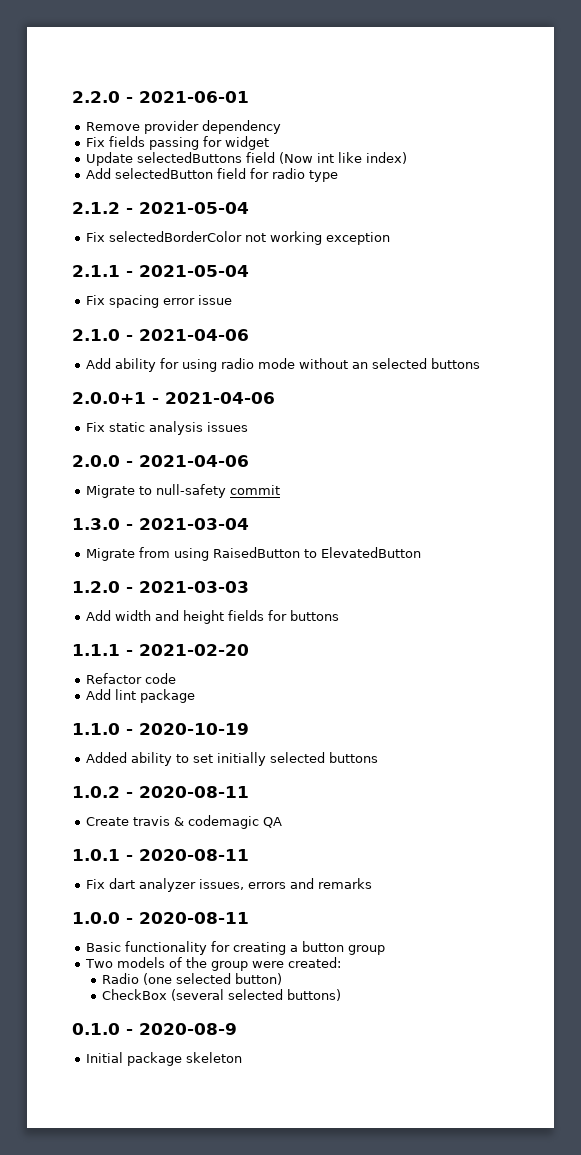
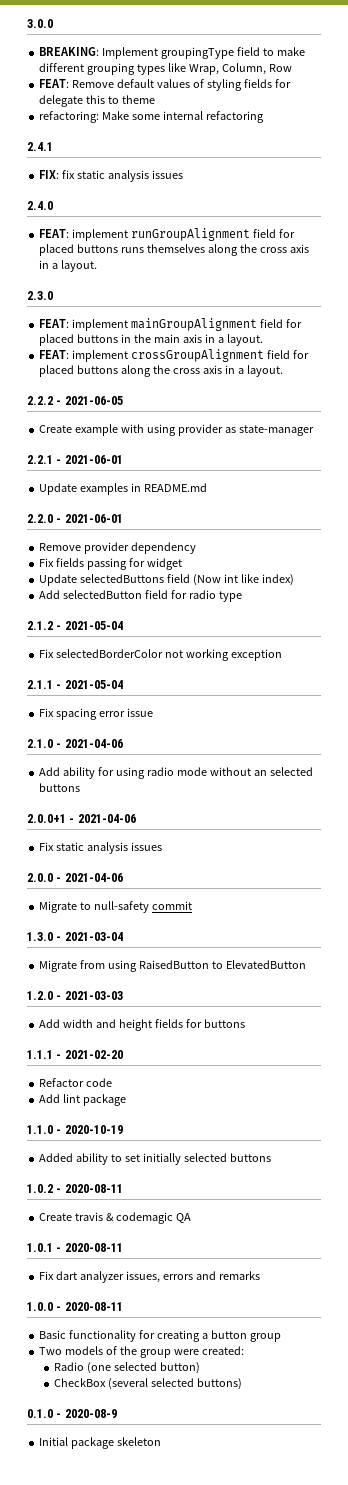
(72, 97) none -> [27,19,53,28] [39,47,305,59] [39,63,292,75] [39,79,291,91] [39,95,156,107] [39,111,264,123] [27,142,53,151] [39,170,183,182] [27,201,53,210] [39,228,295,241] [39,244,309,256] [39,260,98,272] [27,291,53,300] [39,318,302,331] [39,334,263,346] [39,349,309,362] [39,365,283,377] [27,396,123,405] [39,424,314,436] [27,455,123,464] [39,483,208,495] 3.0.0 // BREAKING: Implement groupingType field to make different grouping types like Wrap, Column, Row // FEAT: Remove default values of styling fields for delegate this to theme // refactoring: Make some internal refactoring // 2.4.1 // FIX: fix static analysis issues // 2.4.0 // FEAT: implement runGroupAlignment field for placed buttons runs themselves along the cross axis in a layout. // 2.3.0 // FEAT: implement mainGroupAlignment field for placed buttons in the main axis in a layout. // FEAT: implement crossGroupAlignment field for placed buttons along the cross axis in a layout. // 2.2.2 - 2021-06-05 // Create example with using provider as state-manager // 2.2.1 - 2021-06-01 // Update examples in README.md //

